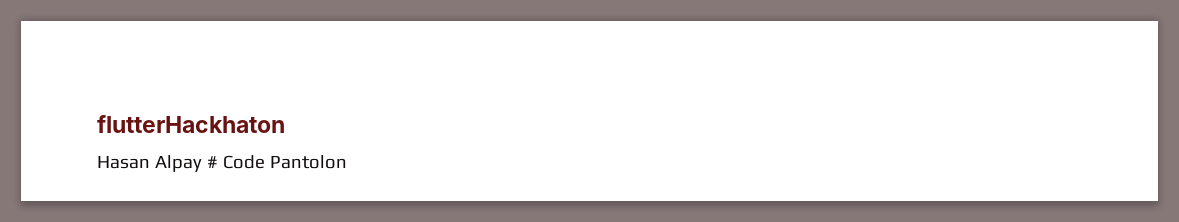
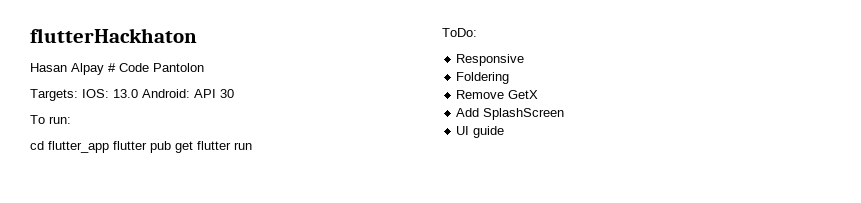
(347, 162) none -> [30,89,234,101] [30,115,71,124] [30,141,252,153] [442,28,477,37] [456,54,525,66] [456,72,510,84] [456,90,539,99] [456,108,565,120] [456,126,505,138] // Targets: IOS: 13.0 Android: API 30 // To run: // cd flutter_app flutter pub get flutter run // ToDo: // Responsive // Foldering // Remove GetX // Add SplashScreen // UI guide

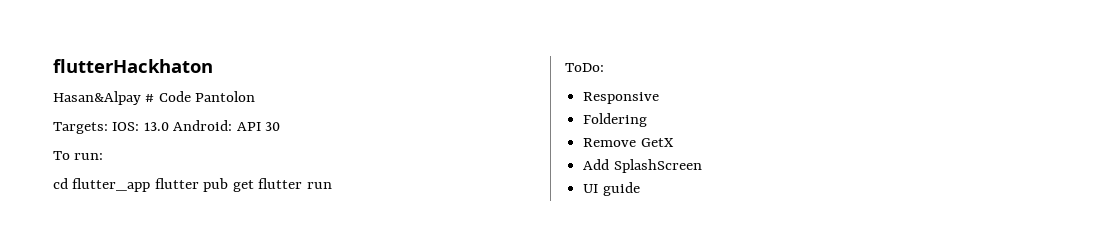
[30,63,104,75] Hasan Alpay -> [53,91,141,105] Hasan&Alpay

